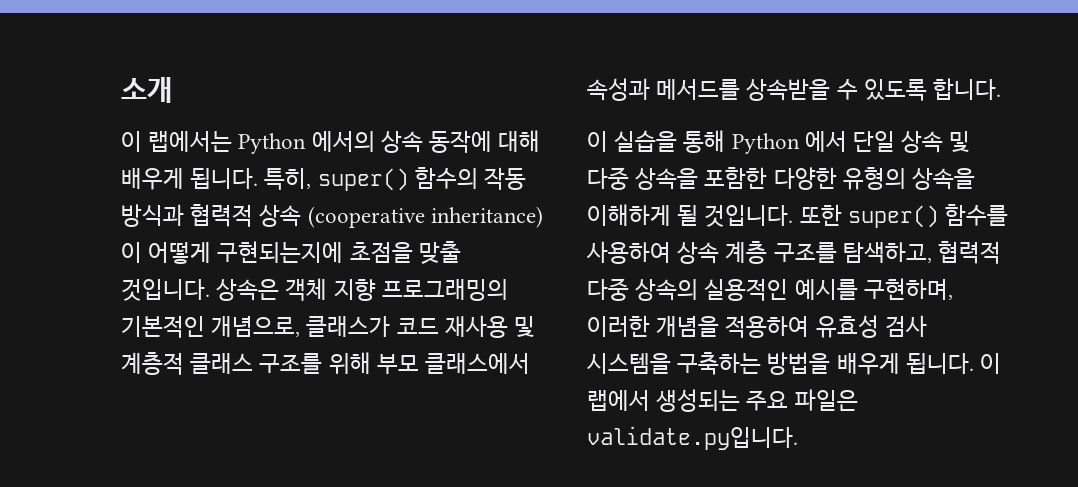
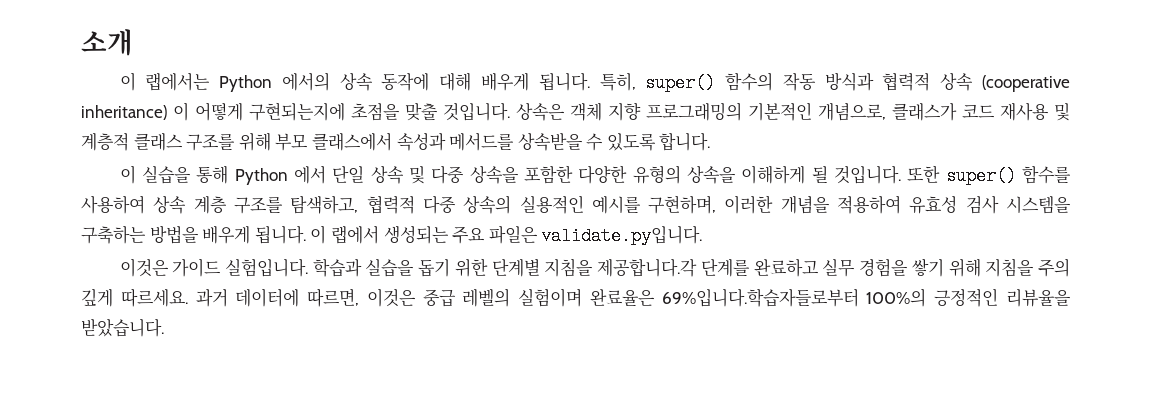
(798, 438) none -> [119,258,1070,277] [81,288,1071,307] [81,319,164,337] // 이것은 가이드 실험입니다. 학습과 실습을 돕기 위한 단계별 지침을 제공합니다.각 단계를 완료하고 실무 경험을 쌓기 위해 지침을 주의 깊게 따르세요. 과거 데이터에 따르면, 이것은 중급 레벨의 실험이며 완료율은 69%입니다.학습자들로부터 100%의 긍정적인 리뷰율을 받았습니다.

